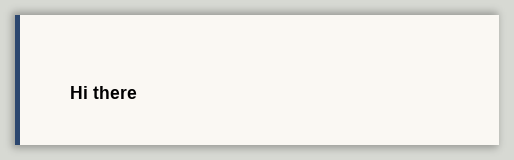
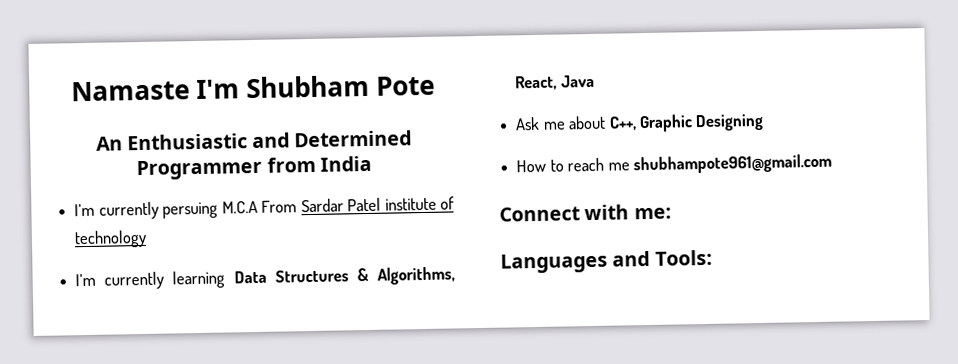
[70,86,137,99] Hi there -> [70,74,436,102] [95,130,413,151] [136,155,372,181] [74,196,456,220] [74,229,148,249] [75,266,455,290] [515,74,595,91] [515,113,765,133] [516,153,832,175] [499,204,672,222] [500,249,713,274] Namaste I'm Shubham Pote // An Enthusiastic and Determined Programmer from India // I’m currently persuing M.C.A From Sardar Patel institute of technology // I’m currently learning Data Structures & Algorithms, React, Java // Ask me about C++, Graphic Designing // How to reach me shubhampote961@gmail.com // Connect with me: // Languages and Tools:

